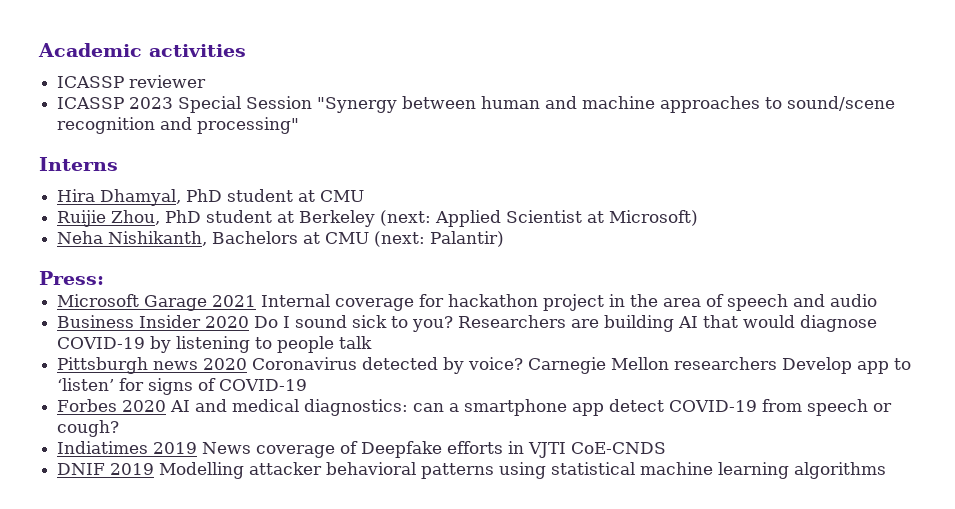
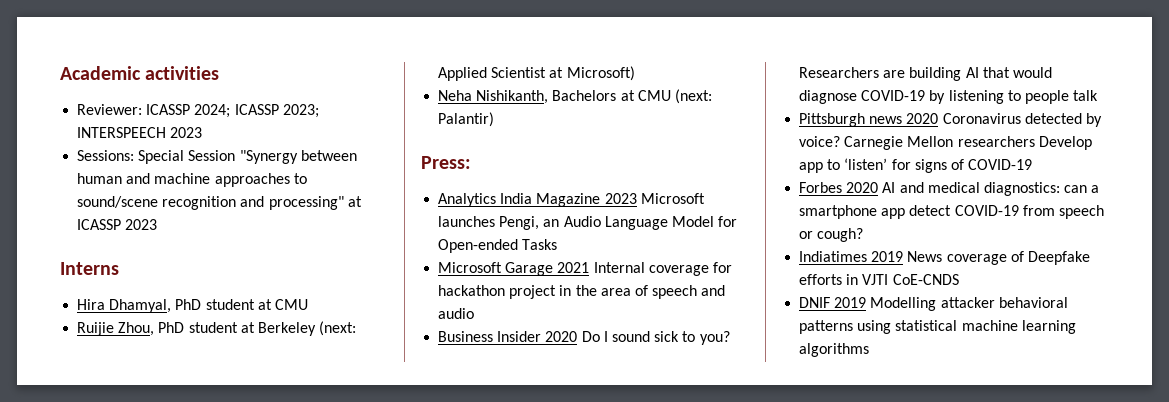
[57,75,207,88] [57,97,174,109] ICASSP reviewer // ICASSP 2023 -> [77,104,319,118] [77,127,203,138] [77,150,135,161] Reviewer: ICASSP 2024; ICASSP 2023; INTERSPEECH 2023 // Sessions:
(300, 125) none -> [347,196,362,207] [77,219,158,230] at ICASSP 2023
(104, 278) none -> [438,193,705,207] [438,216,738,230] [438,239,558,253] // Analytics India Magazine 2023 Microsoft launches Pengi, an Audio Language Model for Open-ended Tasks

